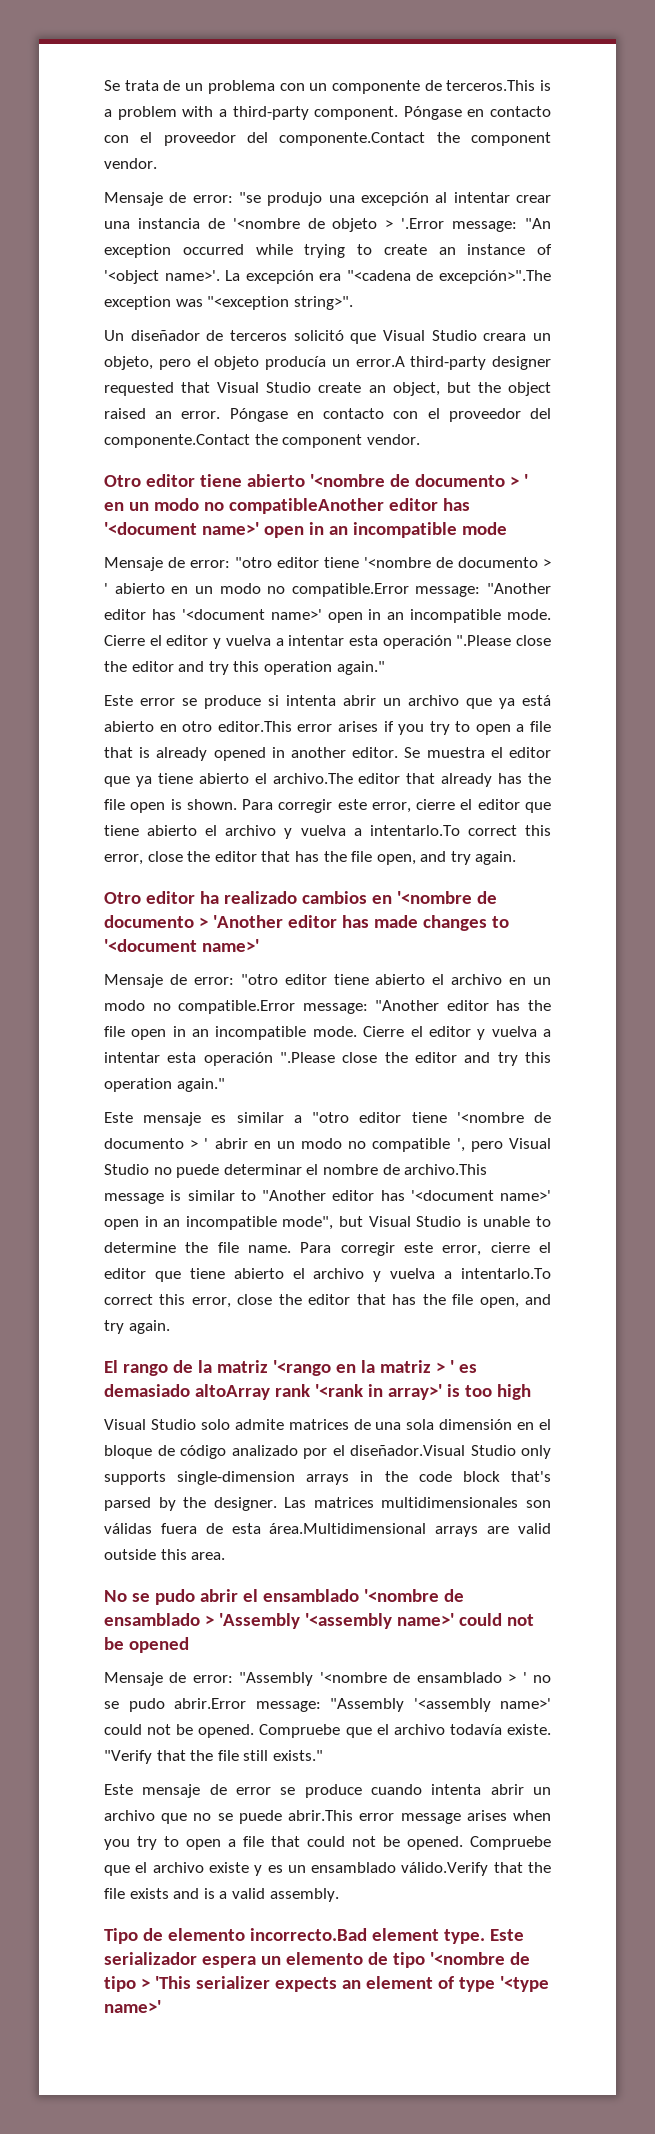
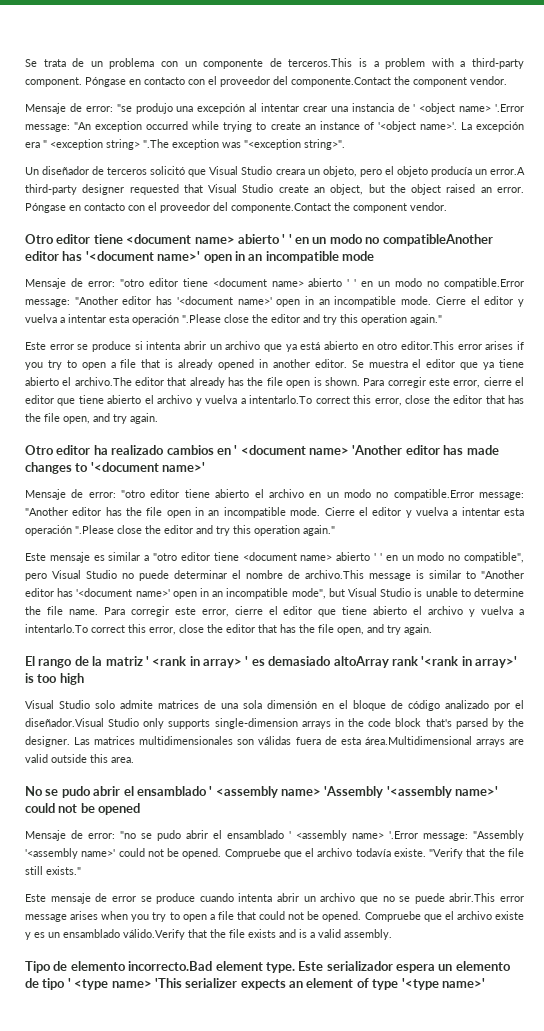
[232,218,394,232] '<nombre de objeto > -> [413,103,492,114] ' <object name>
[346,270,551,284] "<cadena de excepción>".The -> [43,139,169,150] " <exception string> ".The
[246,474,519,487] abierto '<nombre de documento > -> [126,234,286,244] <document name> abierto '
[364,557,551,568] [104,583,165,594] '<nombre de documento > ' abierto -> [212,278,357,287] <document name> abierto ' '
[396,891,497,904] [104,915,208,928] '<nombre de documento > -> [234,445,349,455] ' <document name>
[456,1112,551,1123] [104,1138,465,1152] '<nombre de documento > ' abrir en un modo no compatible ', -> [242,552,524,563] <document name> abierto ' ' en un modo no compatible",
[272,1360,445,1376] '<rango en la matriz > -> [145,656,242,668] ' <rank in array>
[363,1589,464,1602] [104,1613,214,1626] '<nombre de ensamblado > -> [209,786,321,798] ' <assembly name>
[239,1672,552,1686] [104,1698,246,1712] "Assembly '<nombre de ensamblado > ' no se pudo abrir.Error -> [120,830,418,841] "no se pudo abrir el ensamblado ' <assembly name> '.Error
[429,1952,530,1965] [104,1976,150,1992] '<nombre de tipo > -> [67,978,152,990] ' <type name>

